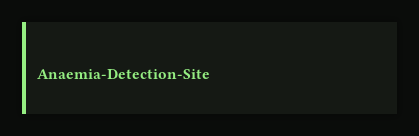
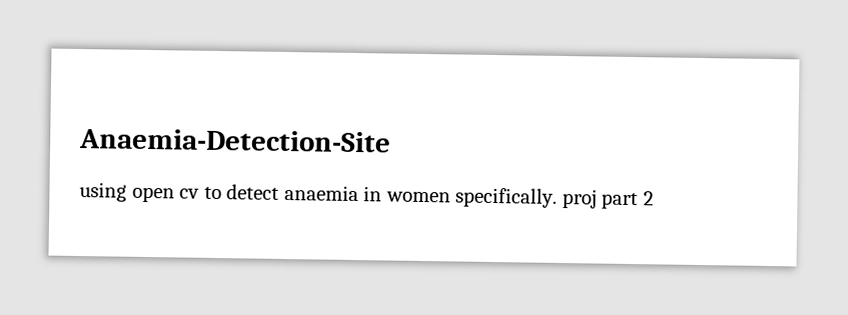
(210, 74) none -> [79,182,654,210] // using open cv to detect anaemia in women specifically. proj part 2

